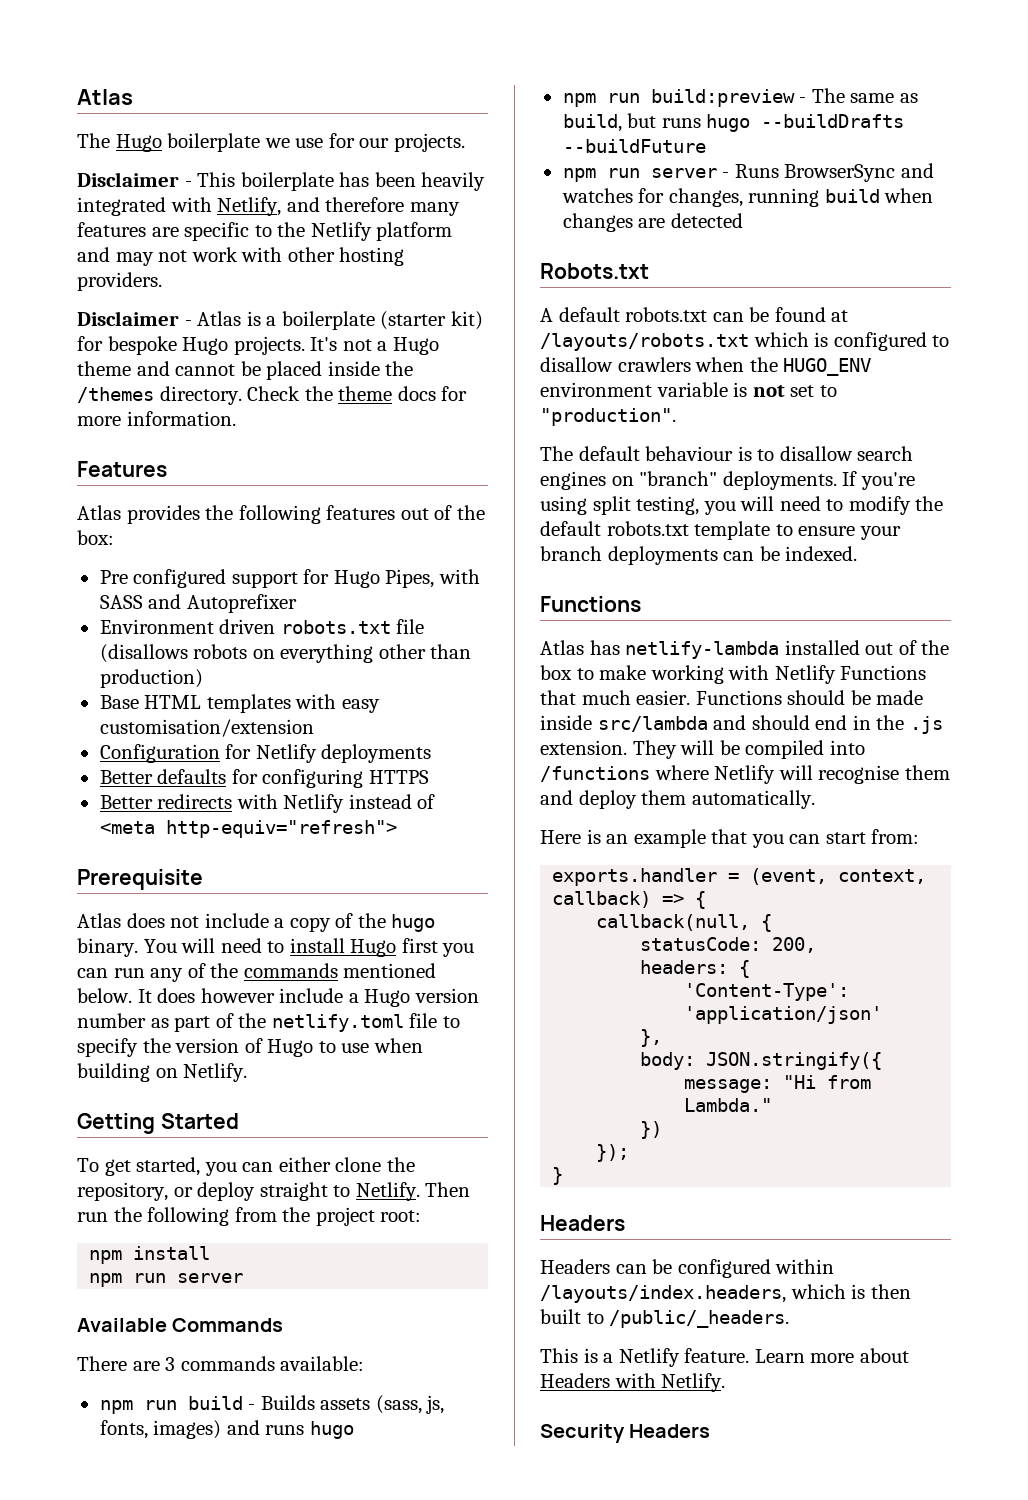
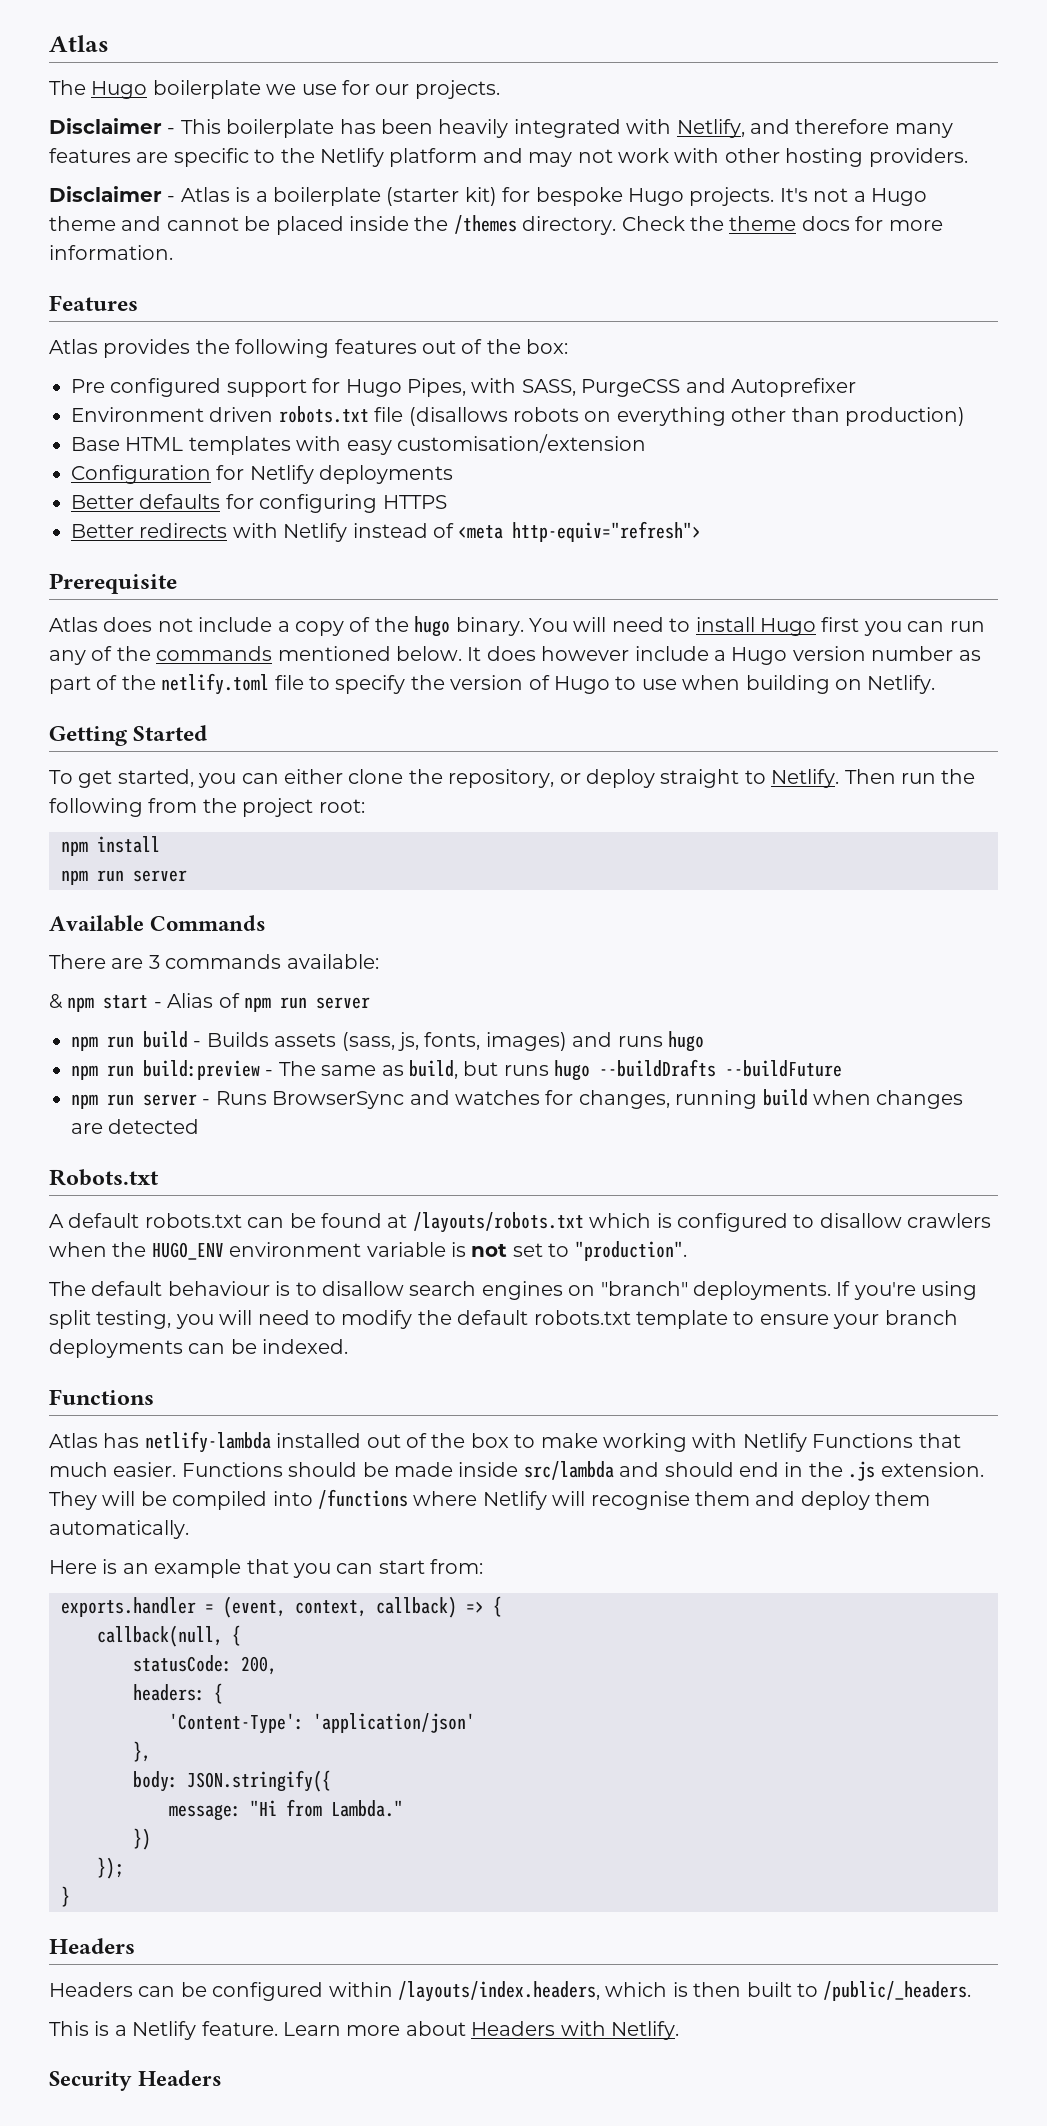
[99,595,143,609] SASS -> [521,379,681,397] SASS, PurgeCSS
(365, 1363) none -> [49,993,370,1012] // & npm start - Alias of npm run server

